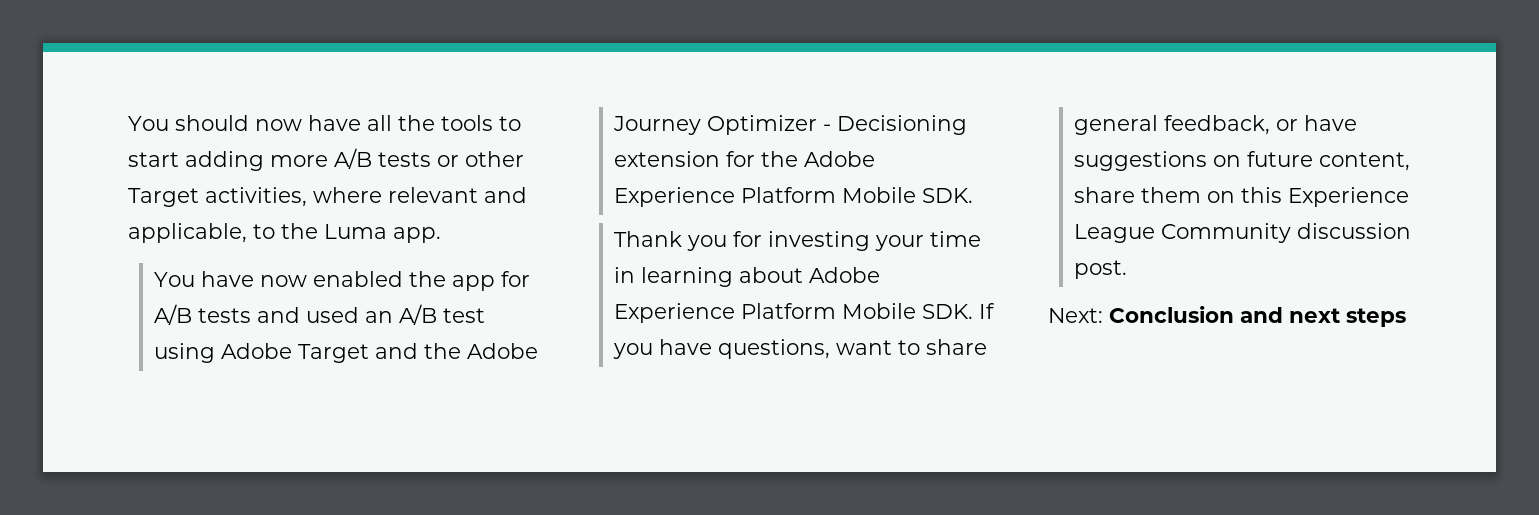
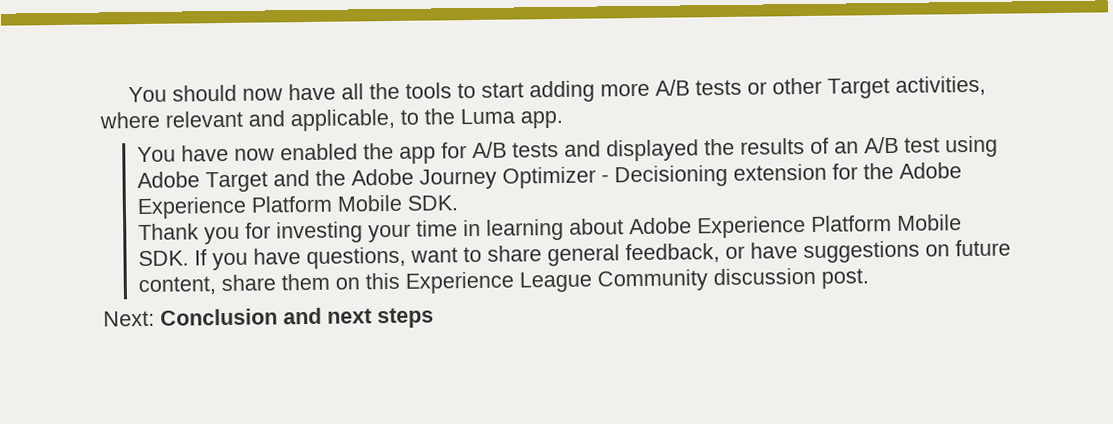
[306,307,360,323] used -> [605,137,829,162] displayed the results of

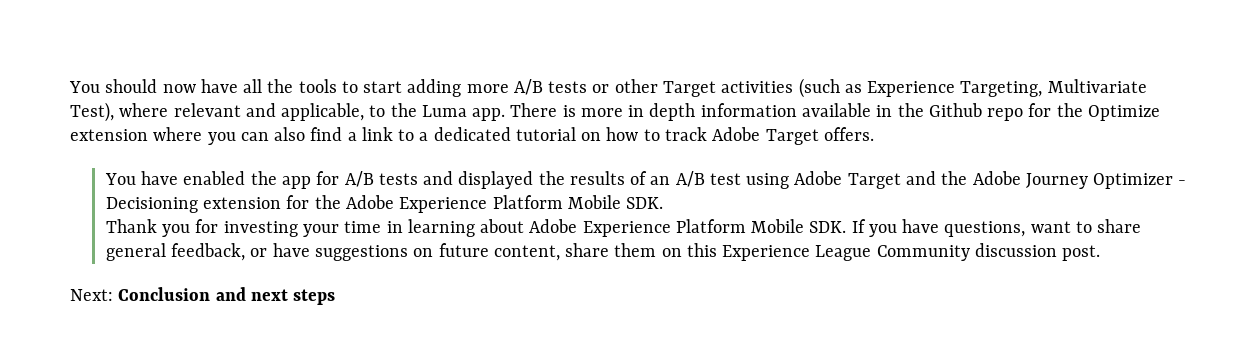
[895,75,987,96] activities, -> [721,78,1147,98] [70,102,114,122] activities (such as Experience Targeting, Multivariate Test),
(563, 119) none -> [510,103,1160,121] [70,127,874,145] There is more in depth information available in the Github repo for the Optimize extension where you can also find a link to a dedicated tutorial on how to track Adobe Target offers.
[233,148,275,161] now -> (179, 178) none

